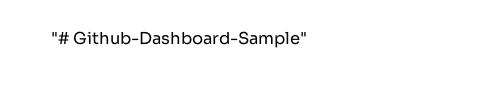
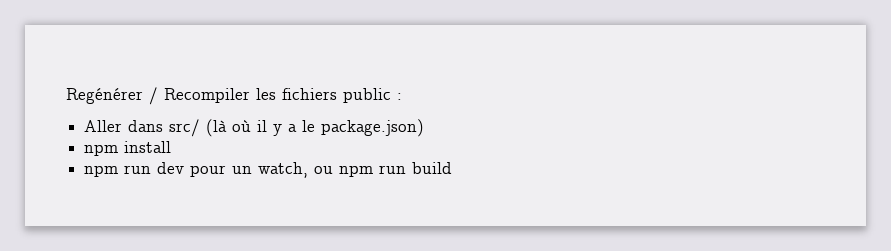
[51,31,308,48] "# Github-Dashboard-Sample" -> [66,87,402,105] [84,119,425,137] [84,141,172,156] [84,162,453,178] Regénérer / Recompiler les fichiers public : // Aller dans src/ (là où il y a le package.json) // npm install // npm run dev pour un watch, ou npm run build

